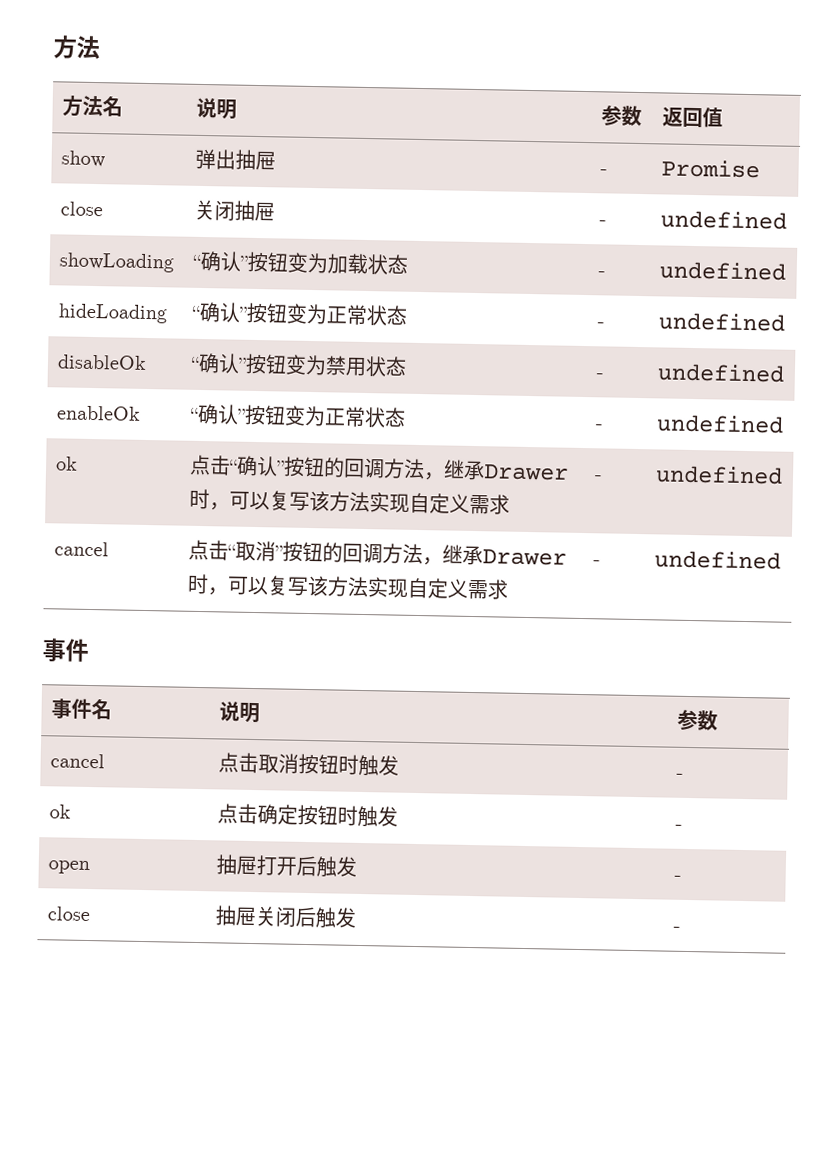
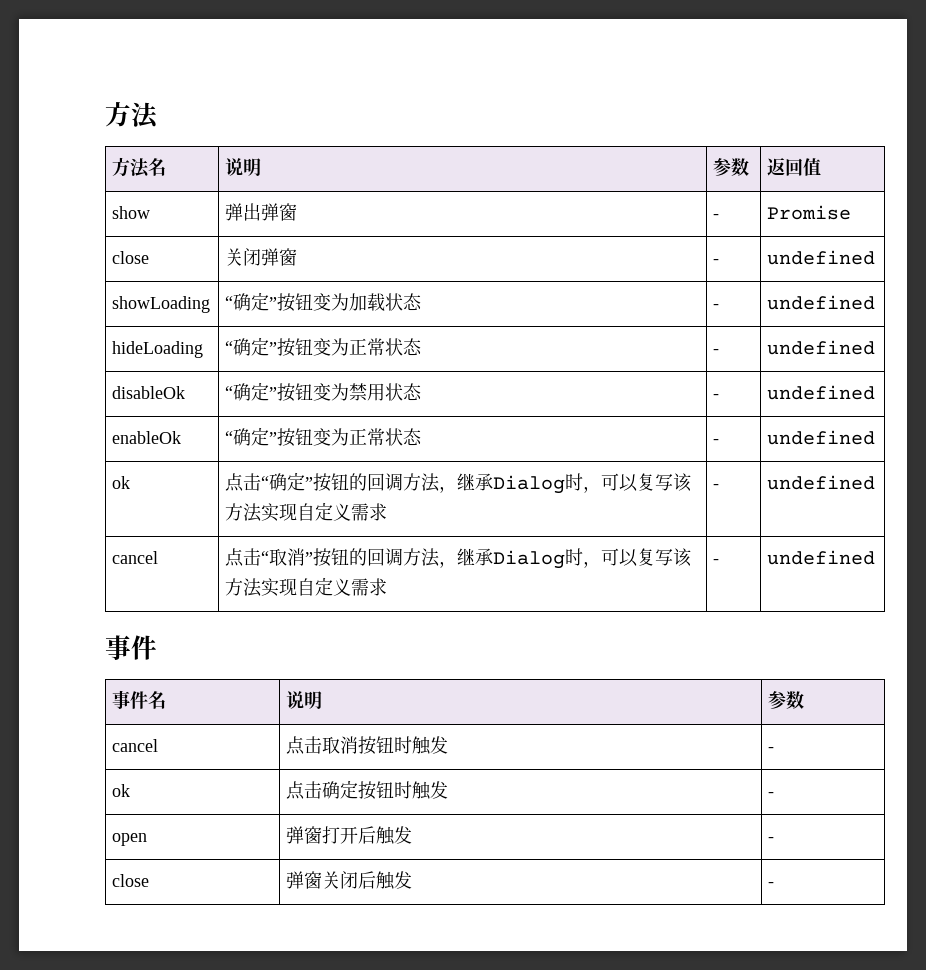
[234,149,276,171] 抽屉 -> [261,203,298,221] 弹窗
[233,200,275,222] 抽屉 -> [261,248,298,266] 弹窗
[219,251,242,272] 认 -> [251,292,270,311] 定
[218,302,241,323] 认 -> [251,337,270,356] 定
[217,353,240,374] 认 -> [251,382,270,401] 定
[216,404,239,425] 认 -> [251,427,270,446] 定
[255,456,569,481] 认”按钮的回调方法，继承Drawer -> [287,472,566,494] 定”按钮的回调方法，继承Dialog
[481,549,567,566] Drawer -> [493,550,566,569] Dialog
[215,854,257,876] 抽屉 -> [286,826,323,844] 弹窗
[214,905,257,927] 抽屉 -> [286,871,323,889] 弹窗

